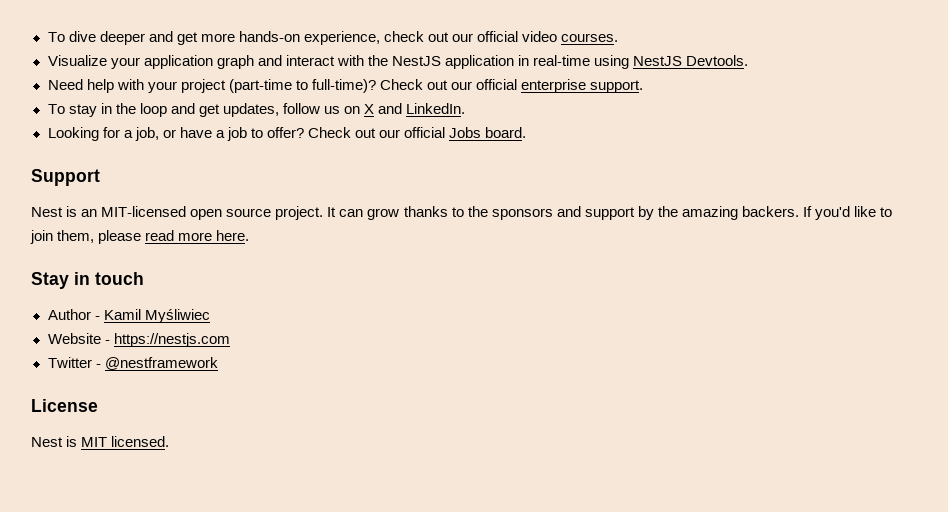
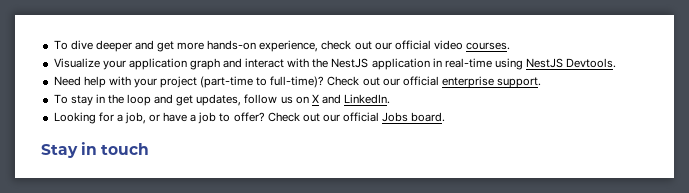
[31,169,100,186] [31,206,893,220] [30,230,250,244] [31,272,144,289] [47,309,210,323] [47,333,230,347] [47,357,218,370] [31,399,98,412] [31,436,170,447] Support // Nest is an MIT-licensed open source project. It can grow thanks to the sponsors and support by the amazing backers. If you'd like to join them, please read more here. // Stay in touch // Author - Kamil Myśliwiec // Website - https://nestjs.com // Twitter - @nestframework // License // Nest is MIT licensed. -> [41,142,150,158] Stay in touch

